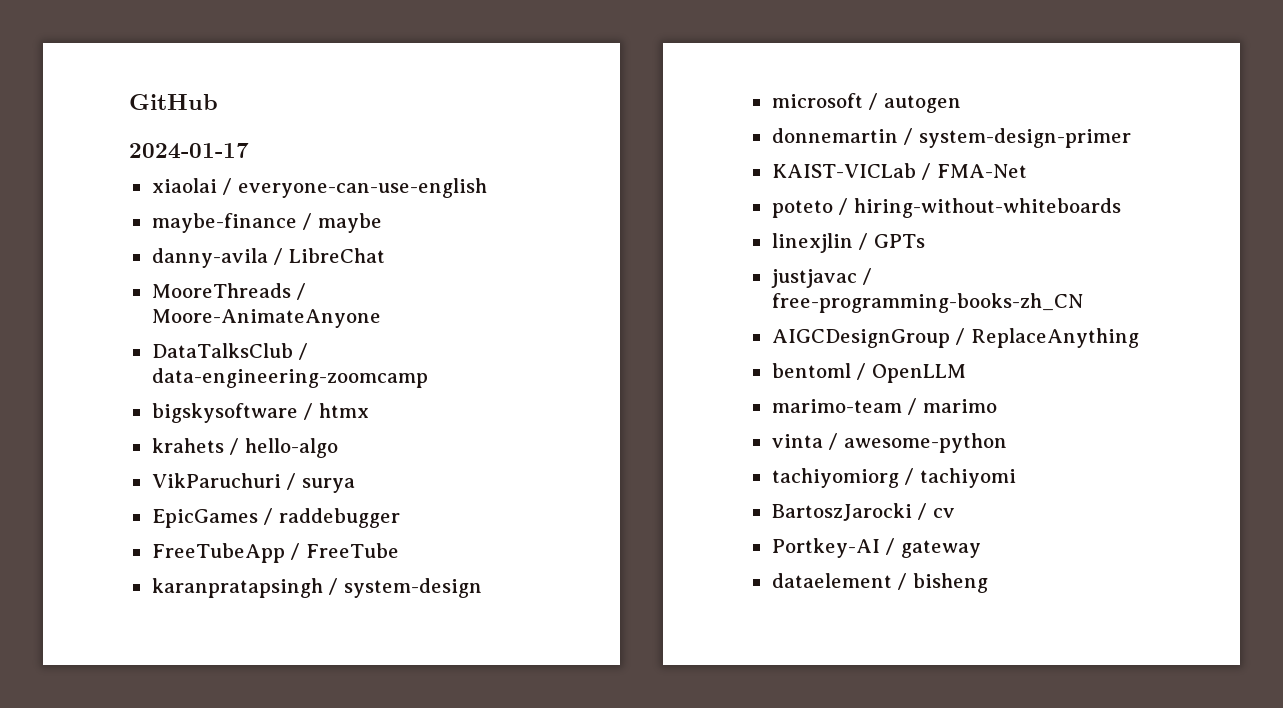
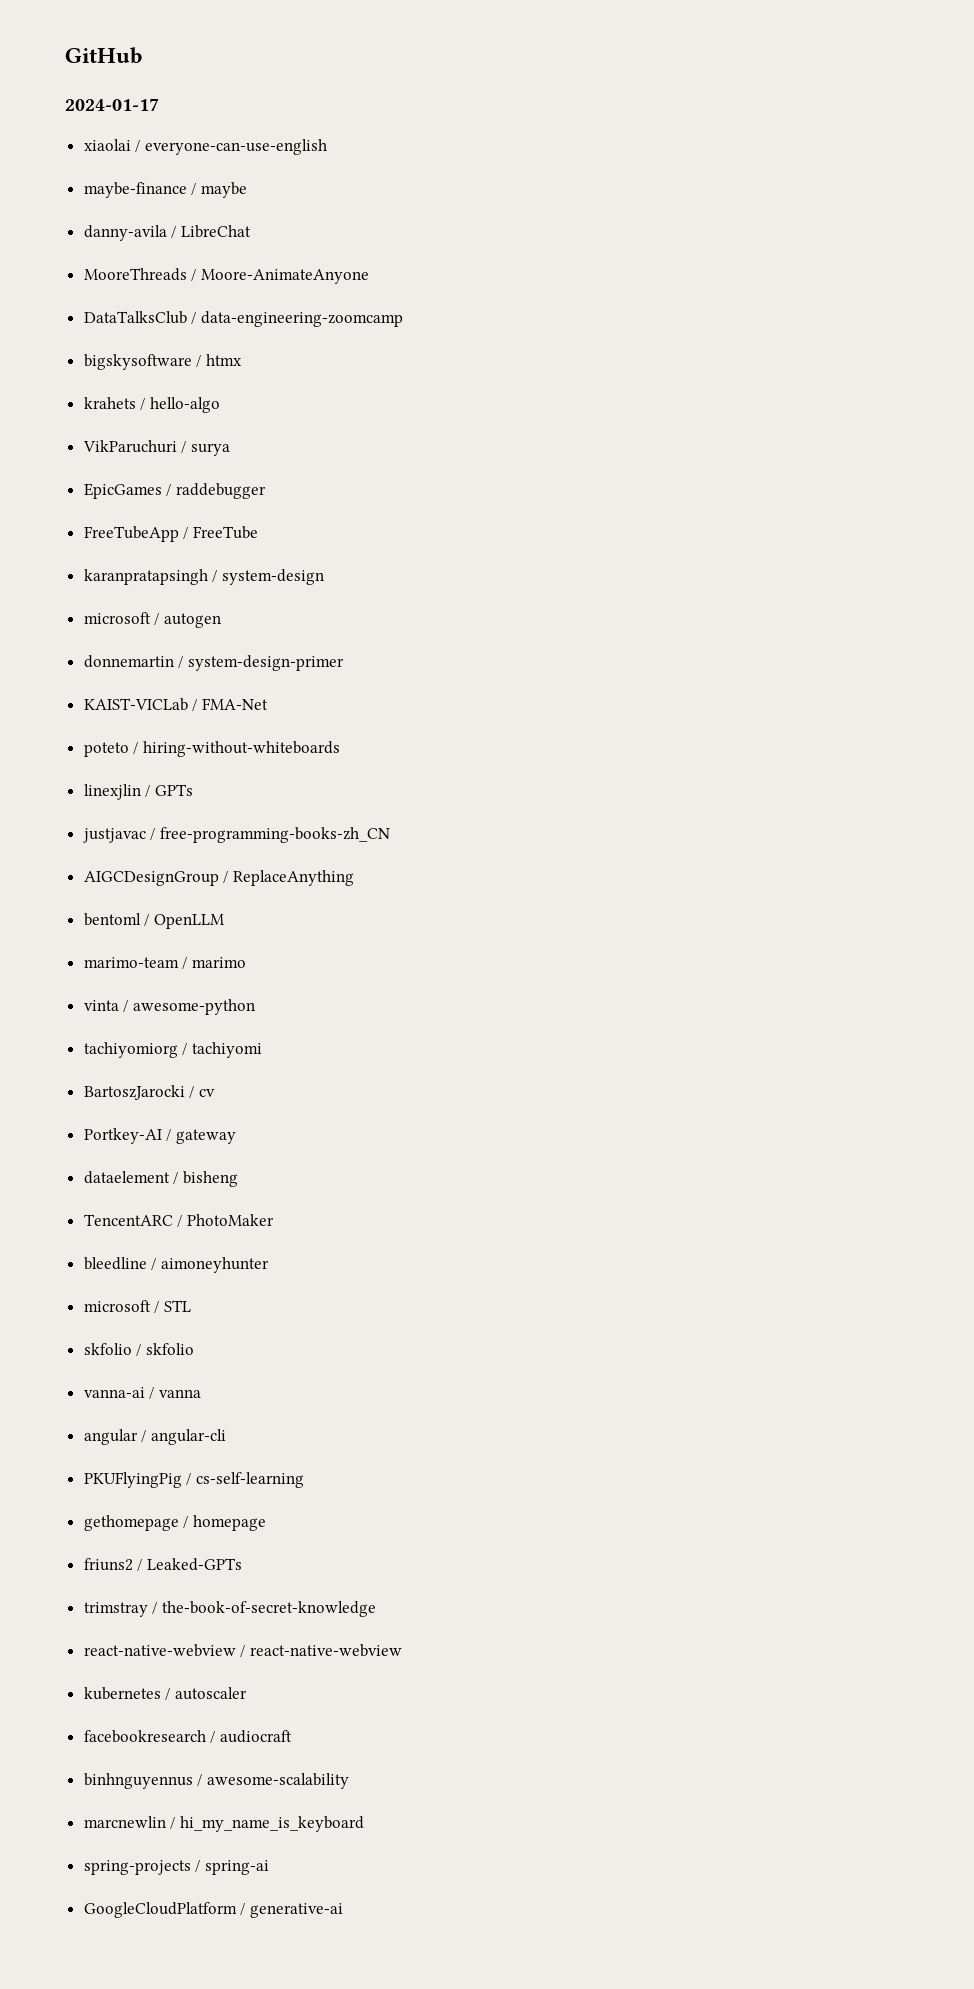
(988, 583) none -> [83,1214,274,1227] [83,1257,269,1273] [83,1300,191,1313] [83,1343,194,1356] [83,1387,201,1399] [83,1429,226,1445] [83,1472,304,1488] [83,1515,266,1531] [83,1558,242,1571] [83,1601,376,1617] [83,1644,402,1657] [83,1687,247,1700] [83,1730,292,1743] [83,1773,349,1789] [83,1816,364,1832] [83,1860,269,1875] [83,1902,343,1918] // TencentARC / PhotoMaker // bleedline / aimoneyhunter // microsoft / STL // skfolio / skfolio // vanna-ai / vanna // angular / angular-cli // PKUFlyingPig / cs-self-learning // gethomepage / homepage // friuns2 / Leaked-GPTs // trimstray / the-book-of-secret-knowledge // react-native-webview / react-native-webview // kubernetes / autoscaler // facebookresearch / audiocraft // binhnguyennus / awesome-scalability // marcnewlin / hi_my_name_is_keyboard // spring-projects / spring-ai // GoogleCloudPlatform / generative-ai

